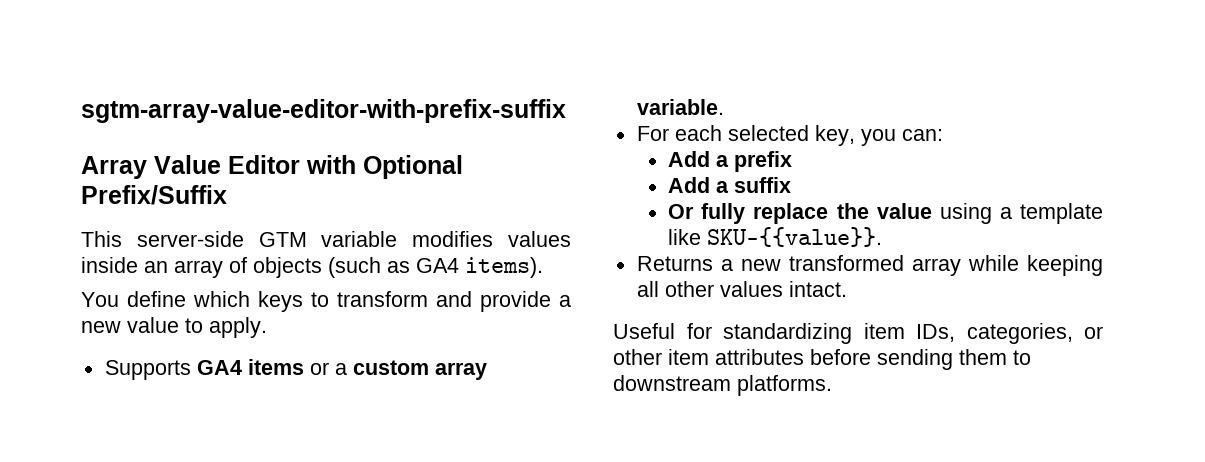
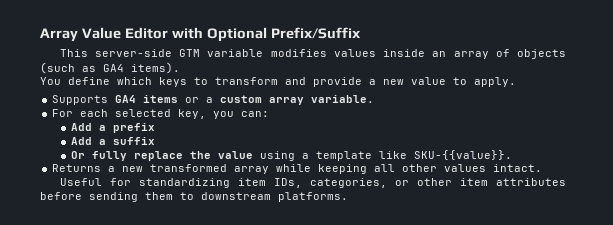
[81,99,566,123] sgtm-array-value-editor-with-prefix-suffix // -> (40, 35) none

